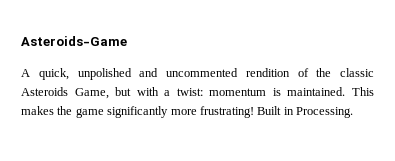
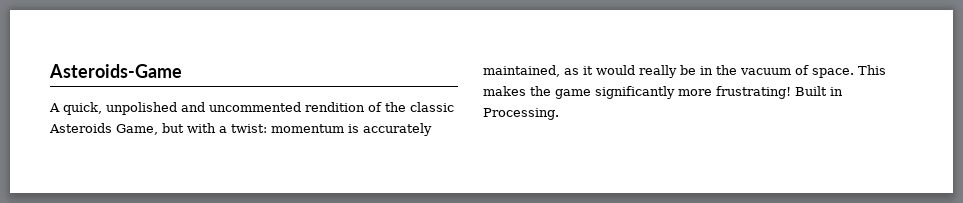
[287,87,346,96] maintained. -> [363,123,432,136] [483,65,854,78] accurately maintained, as it would really be in the vacuum of space.

